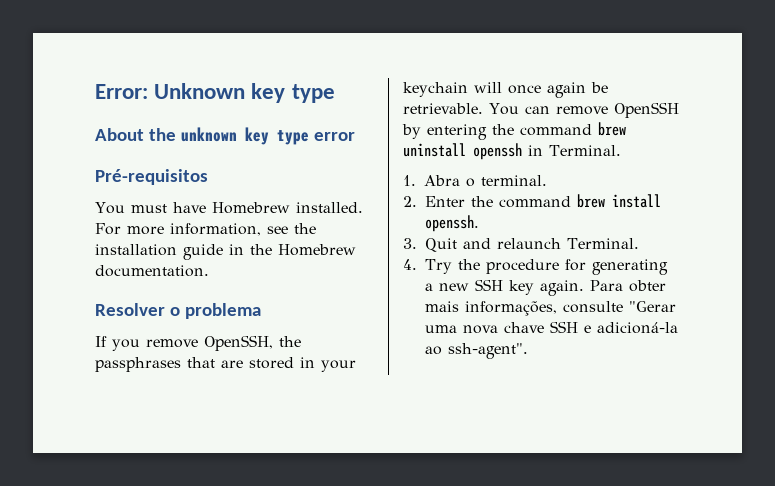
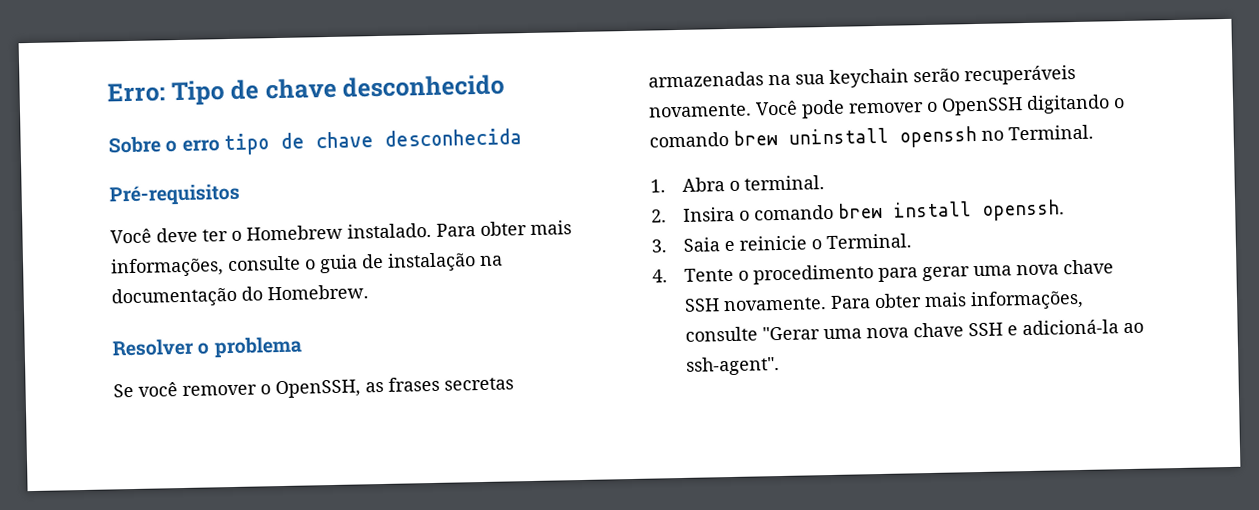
[95,83,335,103] [95,127,355,145] [95,169,208,185] [95,202,363,214] [95,223,316,236] [95,244,356,260] [95,265,209,277] [95,303,261,319] [95,335,301,351] [95,357,356,372] [403,82,608,98] [403,102,679,118] [402,124,592,140] Error: Unknown key type // About the unknown key type error // Pré-requisitos // You must have Homebrew installed. For more information, see the installation guide in the Homebrew documentation. // Resolver o problema // If you remove OpenSSH, the passphrases that are stored in your keychain will once again be retrievable. You can remove OpenSSH by entering the command -> [107,74,506,106] [108,128,522,156] [109,183,240,206] [110,220,572,244] [110,252,503,278] [111,284,369,308] [112,336,302,358] [113,376,514,399] [648,65,1076,88] [649,94,1125,119] [649,131,729,148] Erro: Tipo de chave desconhecido // Sobre o erro tipo de chave desconhecida // Pré-requisitos // Você deve ter o Homebrew instalado. Para obter mais informações, consulte o guia de instalação na documentação do Homebrew. // Resolver o problema // Se você remover o OpenSSH, as frases secretas armazenadas na sua keychain serão recuperáveis novamente. Você pode remover o OpenSSH digitando o comando
[528,145,543,156] in -> [981,130,1004,141] no
[425,196,571,208] Enter the command -> [682,204,834,222] Insira o comando
[425,238,639,252] [403,259,668,275] [425,279,584,296] Quit and relaunch Terminal. // 4. Try the procedure for generating a new SSH key again. -> [682,233,912,252] [652,259,1114,285] [683,297,827,312] Saia e reinicie o Terminal. // 4. Tente o procedimento para gerar uma nova chave SSH novamente.

